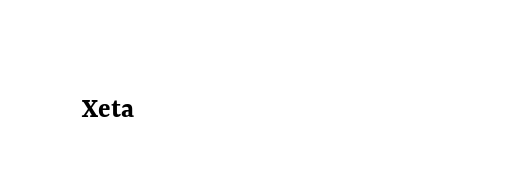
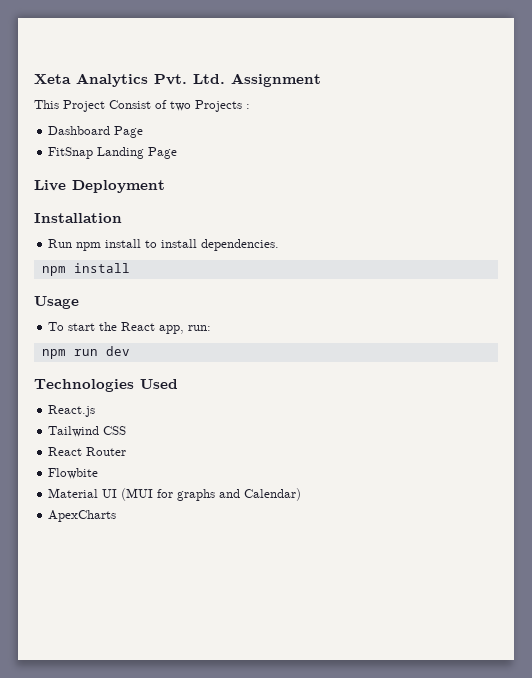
(134, 108) none -> [76,73,321,87] [34,100,250,112] [48,126,144,138] [48,147,178,159] [34,180,165,193] [34,213,122,223] [48,239,280,251] [41,263,130,276] [34,296,79,309] [48,322,212,334] [41,346,130,359] [34,379,178,392] [48,405,96,417] [48,426,127,437] [48,447,127,456] [48,468,99,479] [48,488,302,501] [48,510,117,522] Analytics Pvt. Ltd. Assignment // This Project Consist of two Projects : // Dashboard Page // FitSnap Landing Page // Live Deployment // Installation // Run npm install to install dependencies. // npm install // Usage // To start the React app, run: // npm run dev // Technologies Used // React.js // Tailwind CSS // React Router // Flowbite // Material UI (MUI for graphs and Calendar) // ApexCharts

